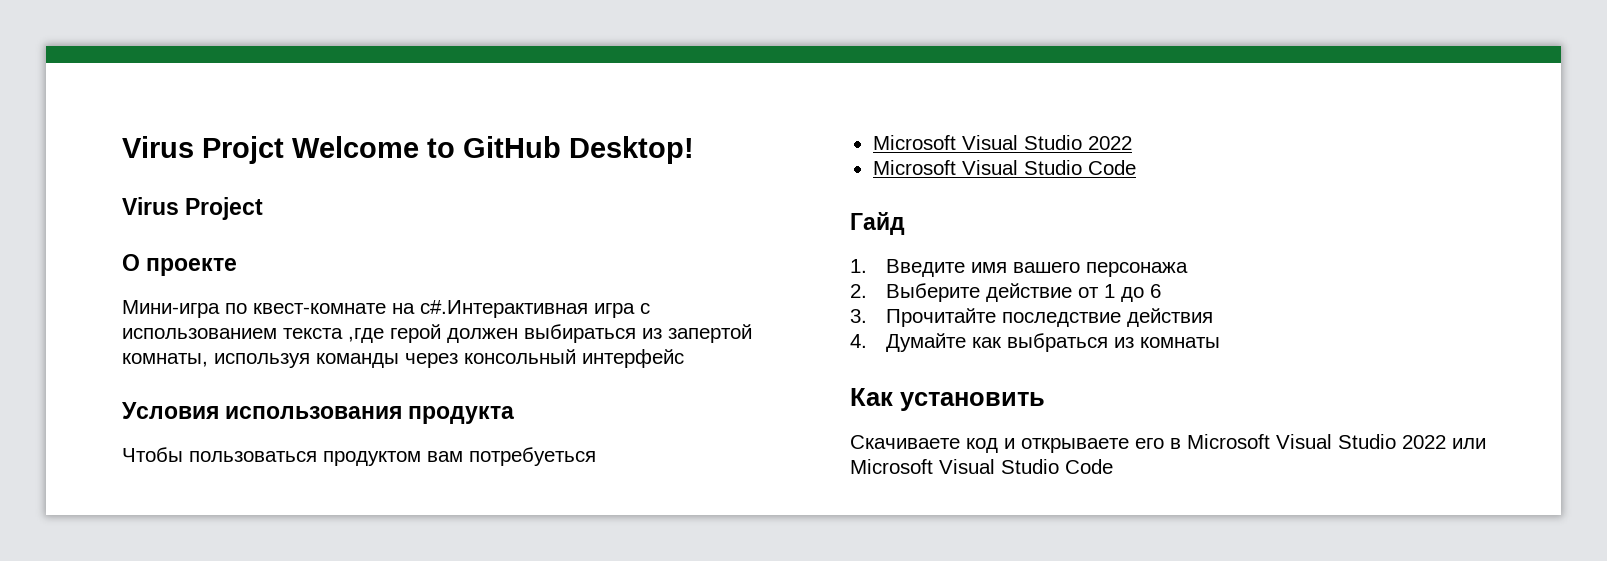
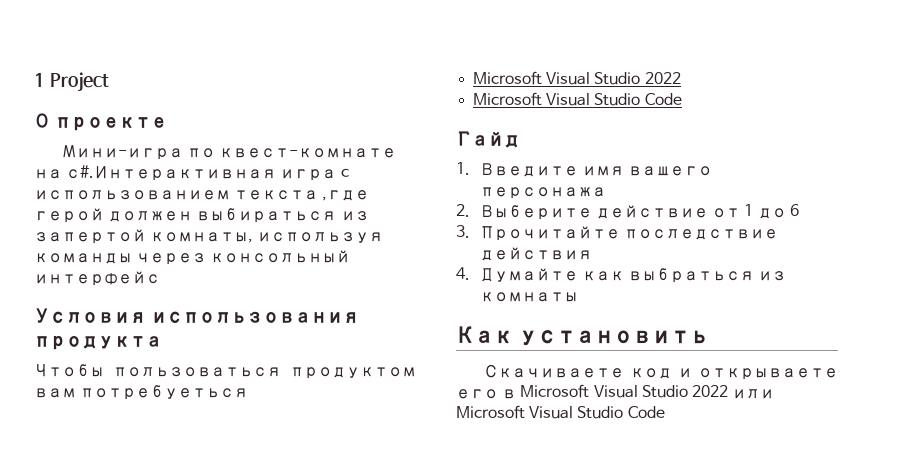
[122,136,694,164] [122,197,179,215] Virus Projct Welcome to GitHub Desktop! // Virus -> [34,73,45,87] 1

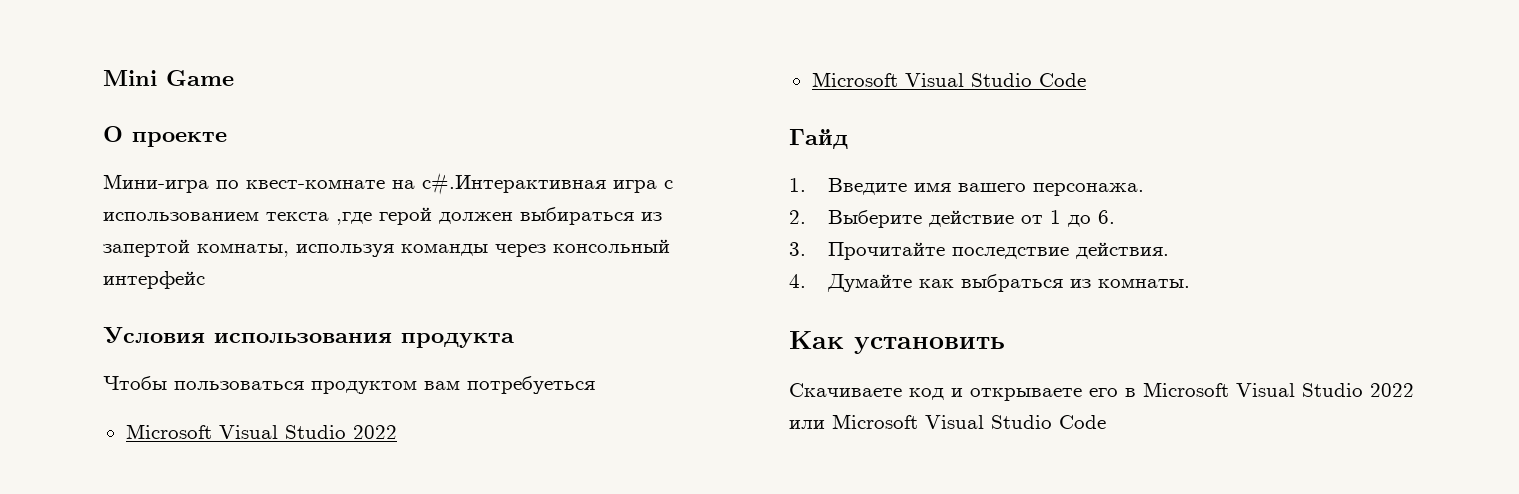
[34,72,109,92] 1 Project -> [103,70,234,86] Mini Game
[479,187,606,199] персонажа -> [1032,183,1144,196] персонажа.
[789,204,799,216] 6 -> [1097,210,1115,224] 6.
[479,247,592,261] действия -> [1075,242,1169,259] действия.
[479,292,578,302] комнаты -> [1097,279,1190,288] комнаты.

